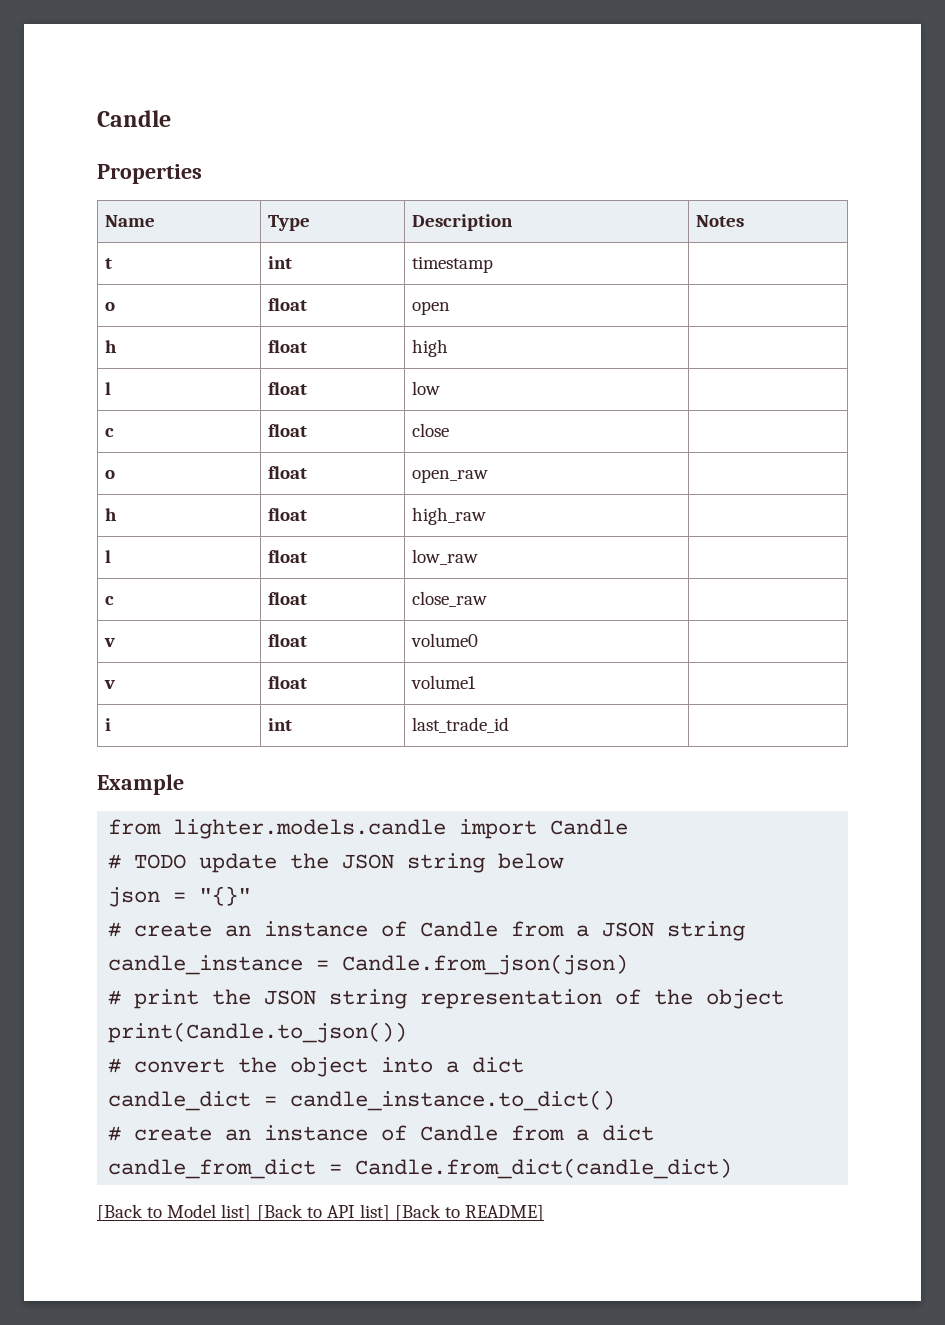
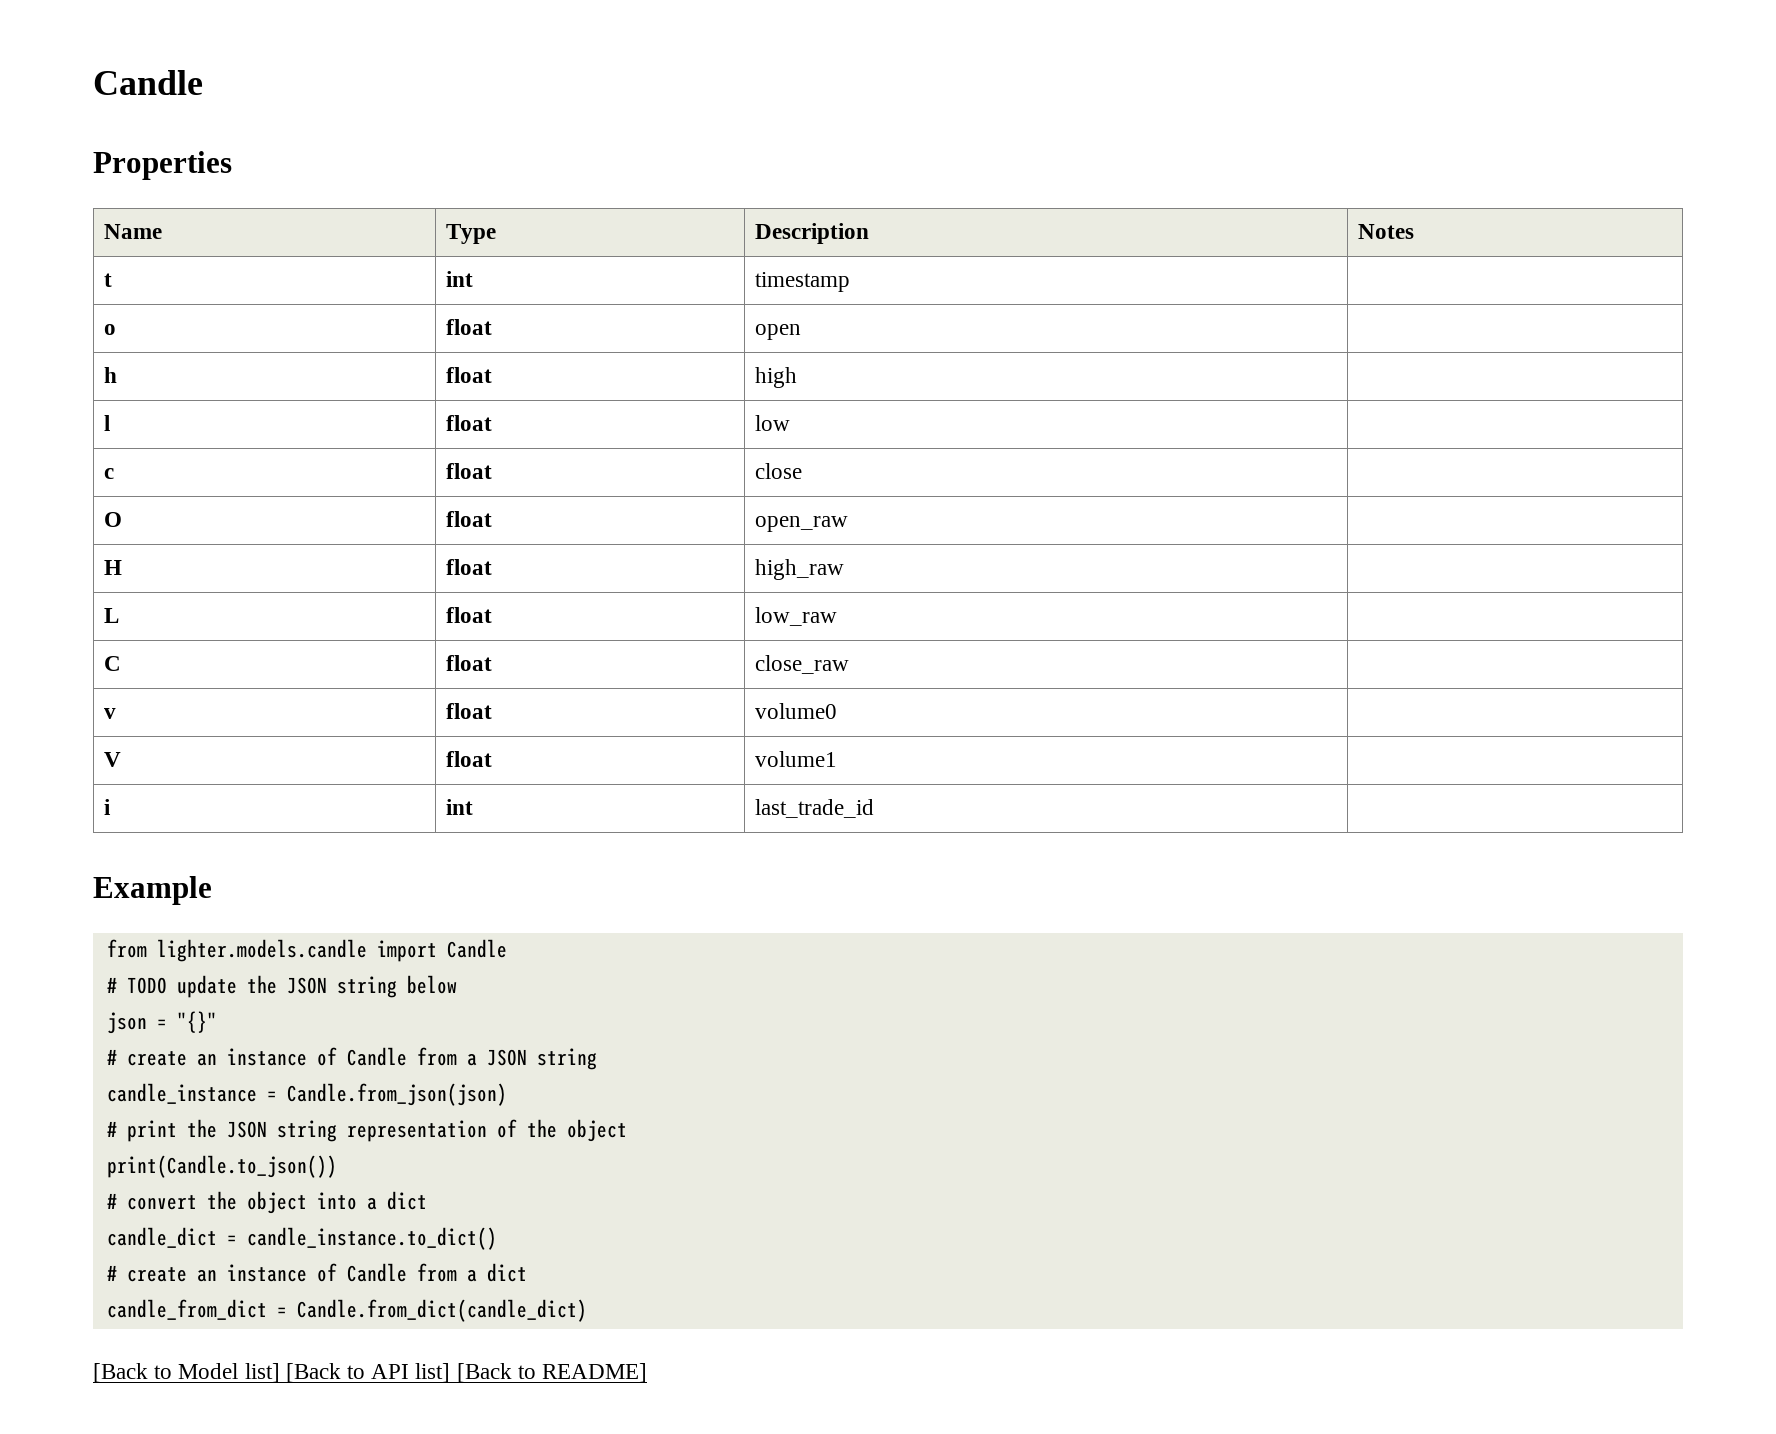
[105,470,116,479] o -> [103,512,122,527] O
[105,508,118,521] h -> [103,560,122,575] H
[105,550,112,563] l -> [103,608,119,623] L
[105,596,115,605] c -> [103,656,121,671] C
[104,680,116,689] v -> [103,752,121,767] V

